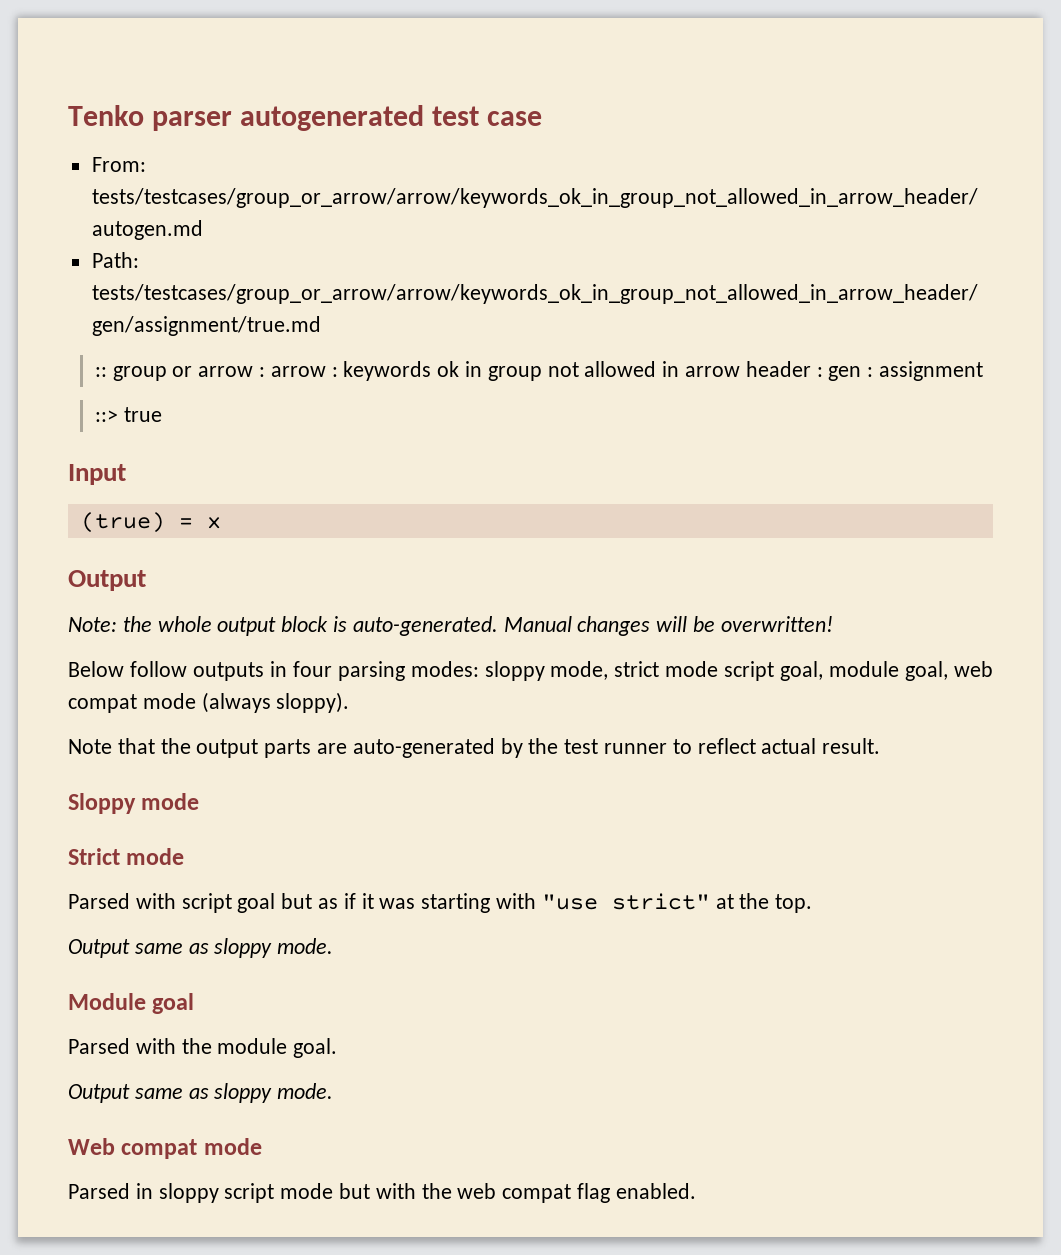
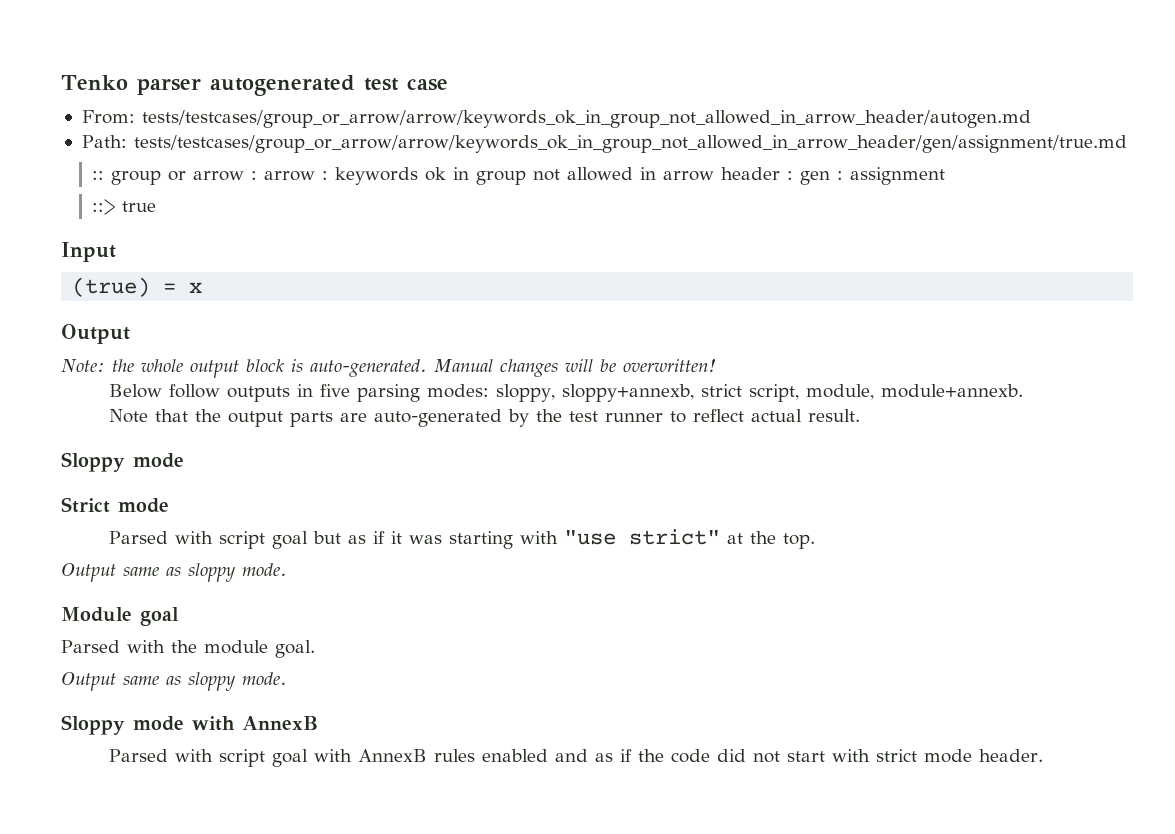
[292,661,332,677] four -> [319,384,350,397] five
[484,661,993,681] [68,692,350,713] sloppy mode, strict mode script goal, module goal, web compat mode (always sloppy). -> [495,384,1023,402] sloppy, sloppy+annexb, strict script, module, module+annexb.
[68,1138,262,1159] [68,1183,696,1203] Web compat mode // Parsed in sloppy script mode but with the web compat flag enabled. -> [61,715,318,735] [108,749,1043,767] Sloppy mode with AnnexB // Parsed with script goal with AnnexB rules enabled and as if the code did not start with strict mode header.

